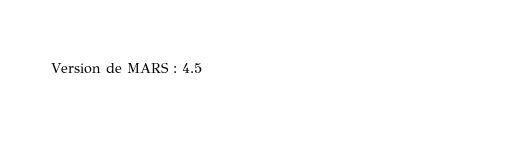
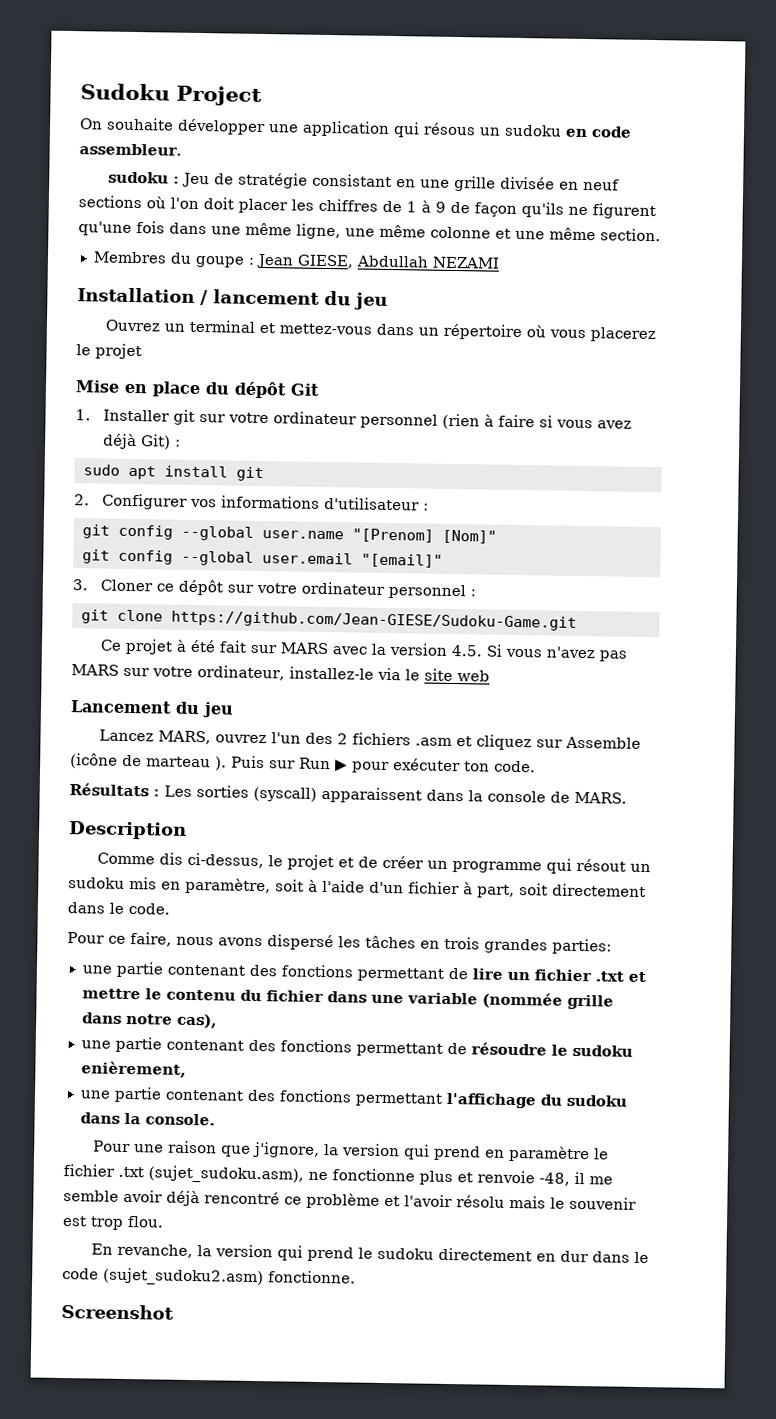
[51,62,202,74] Version de MARS : 4.5 -> [80,83,262,106] [79,117,632,138] [79,143,182,156] [108,171,621,192] [78,195,656,220] [78,221,661,242] [92,251,500,269] [77,287,388,310] [105,319,657,343] [76,343,142,360] [75,380,320,399] [75,409,633,430] [103,433,182,450] [82,464,264,482] [74,493,430,511] [81,524,497,544] [81,549,443,568] [72,579,477,600] [80,609,577,631] [100,638,628,662] [71,664,490,682] [70,700,234,718] [99,729,642,751] [70,753,536,774] [69,783,627,804] [68,821,187,840] [97,852,652,874] [68,877,646,898] [67,902,170,915] [67,932,612,955] [81,961,646,983] [81,988,614,1010] [81,1012,217,1029] [80,1036,633,1057] [80,1061,186,1078] [79,1086,628,1109] [79,1112,215,1126] [93,1140,610,1163] [63,1164,613,1186] [63,1189,637,1210] [62,1216,164,1230] [91,1243,650,1264] [62,1267,356,1287] [61,1304,174,1320] Sudoku Project // On souhaite développer une application qui résous un sudoku en code assembleur. // sudoku : Jeu de stratégie consistant en une grille divisée en neuf sections où l'on doit placer les chiffres de 1 à 9 de façon qu'ils ne figurent qu'une fois dans une même ligne, une même colonne et une même section. // Membres du goupe : Jean GIESE, Abdullah NEZAMI // Installation / lancement du jeu // Ouvrez un terminal et mettez-vous dans un répertoire où vous placerez le projet // Mise en place du dépôt Git // 1. Installer git sur votre ordinateur personnel (rien à faire si vous avez déjà Git) : // sudo apt install git // 2. Configurer vos informations d'utilisateur : // git config --global user.name "[Prenom] [Nom]" // git config --global user.email "[email]" // 3. Cloner ce dépôt sur votre ordinateur personnel : // git clone https://github.com/Jean-GIESE/Sudoku-Game.git // Ce projet à été fait sur MARS avec la version 4.5. Si vous n'avez pas MARS sur votre ordinateur, installez-le via le site web // Lancement du jeu // Lancez MARS, ouvrez l'un des 2 fichiers .asm et cliquez sur Assemble (icône de marteau ). Puis sur Run ▶ pour exécuter ton code. // Résultats : Les sorties (syscall) apparaissent dans la console de MARS. // Description // Comme dis ci-dessus, le projet et de créer un programme qui résout un sudoku mis en paramètre, soit à l'aide d'un fichier à part, soit directement dans le code. // Pour ce faire, nous avons dispersé les tâches en trois grandes parties: // une partie contenant des fonctions permettant de lire un fichier .txt et mettre le contenu du fichier dans une variable (nommée grille dans notre cas), // une partie contenant des fonctions permettant de résoudre le sudoku enièrement, // une partie contenant des fonctions permettant l'affichage du sudoku dans la console. // Pour une raison que j'ignore, la version qui prend en paramètre le fichier .txt (sujet_sudoku.asm), ne fonctionne plus et renvoie -48, il me semble avoir déjà rencontré ce problème et l'avoir résolu mais le souvenir est trop flou. // En revanche, la version qui prend le sudoku directement en dur dans le code (sujet_sudoku2.asm) fonctionne. // Screenshot

